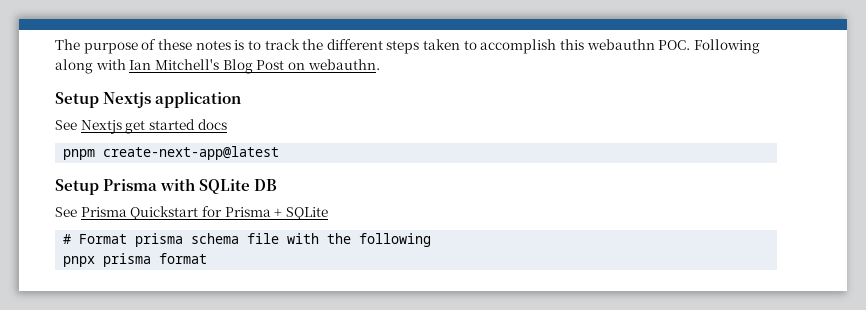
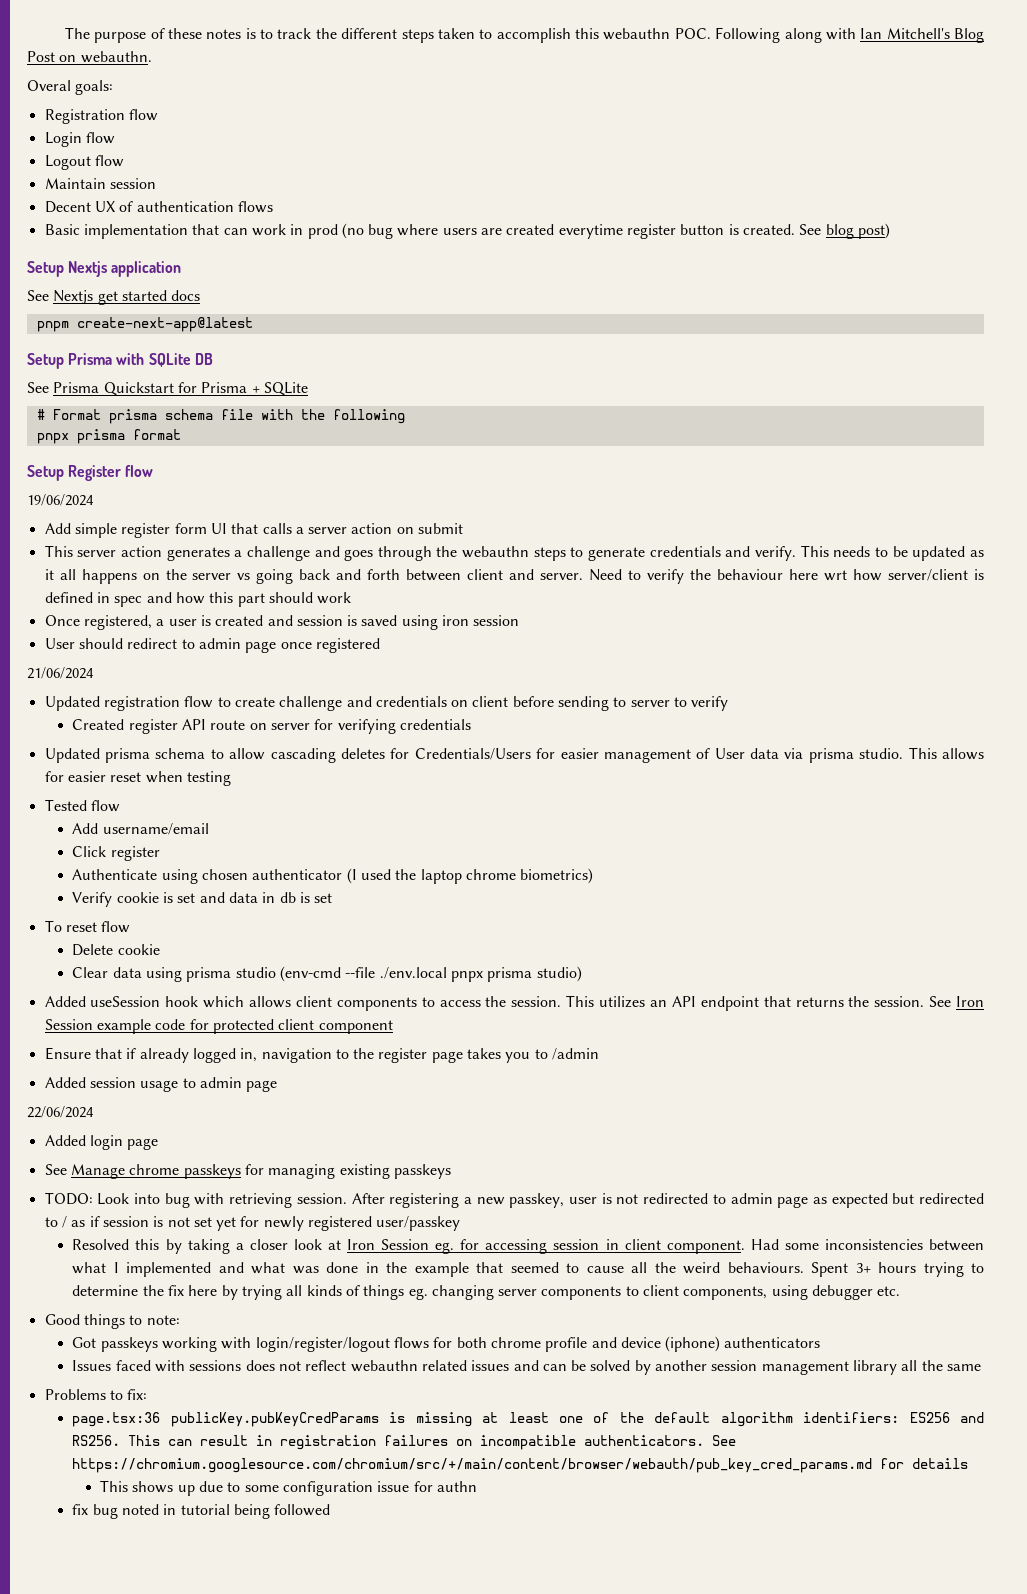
(380, 64) none -> [27,80,114,95] [44,109,158,124] [44,132,115,147] [44,155,124,170] [44,178,156,189] [44,201,273,213] [44,223,891,239] // Overal goals: // Registration flow // Login flow // Logout flow // Maintain session // Decent UX of authentication flows // Basic implementation that can work in prod (no bug where users are created everytime register button is created. See blog post)
(208, 258) none -> [27,465,154,481] [27,494,94,506] [44,523,464,538] [44,545,984,561] [44,569,985,584] [44,592,352,607] [44,615,520,630] [44,638,380,653] [27,667,94,679] [44,696,729,711] [72,719,471,734] [44,747,985,763] [44,771,231,786] [44,799,120,812] [72,823,209,835] [72,846,160,861] [72,868,594,884] [72,892,333,907] [44,920,131,933] [72,944,160,956] [72,966,582,982] [44,995,984,1011] [44,1019,393,1034] [44,1047,600,1063] [44,1077,278,1092] [27,1106,94,1118] [44,1135,159,1150] [44,1164,451,1179] [44,1192,985,1208] [44,1216,461,1231] [72,1239,985,1254] [72,1262,984,1277] [72,1285,901,1300] [44,1314,180,1329] [72,1336,821,1352] [72,1360,982,1375] [44,1389,148,1400] [72,1412,985,1427] [72,1435,737,1450] [72,1458,969,1473] [100,1480,477,1496] [72,1504,331,1519] // Setup Register flow // 19/06/2024 // Add simple register form UI that calls a server action on submit // This server action generates a challenge and goes through the webauthn steps to generate credentials and verify. This needs to be updated as it all happens on the server vs going back and forth between client and server. Need to verify the behaviour here wrt how server/client is defined in spec and how this part should work // Once registered, a user is created and session is saved using iron session // User should redirect to admin page once registered // 21/06/2024 // Updated registration flow to create challenge and credentials on client before sending to server to verify // Created register API route on server for verifying credentials // Updated prisma schema to allow cascading deletes for Credentials/Users for easier management of User data via prisma studio. This allows for easier reset when testing // Tested flow // Add username/email // Click register // Authenticate using chosen authenticator (I used the laptop chrome biometrics) // Verify cookie is set and data in db is set // To reset flow // Delete cookie // Clear data using prisma studio (env-cmd --file ./env.local pnpx prisma studio) // Added useSession hook which allows client components to access the session. This utilizes an API endpoint that returns the session. See Iron Session example code for protected client component // Ensure that if already logged in, navigation to the register page takes you to /admin // Added session usage to admin page // 22/06/2024 // Added login page // See Manage chrome passkeys for managing existing passkeys // TODO: Look into bug with retrieving session. After registering a new passkey, user is not redirected to admin page as expected but redirected to / as if session is not set yet for newly registered user/passkey // Resolved this by taking a closer look at Iron Session eg. for accessing session in client component. Had some inconsistencies between what I implemented and what was done in the example that seemed to cause all the weird behaviours. Spent 3+ hours trying to determine the fix here by trying all kinds of things eg. changing server components to client components, using debugger etc. // Good things to note: // Got passkeys working with login/register/logout flows for both chrome profile and device (iphone) authenticators // Issues faced with sessions does not reflect webauthn related issues and can be solved by another session management library all the same // Problems to fix: // page.tsx:36 publicKey.pubKeyCredParams is missing at least one of the default algorithm identifiers: ES256 and RS256. This can result in registration failures on incompatible authenticators. See https://chromium.googlesource.com/chromium/src/+/main/content/browser/webauth/pub_key_cred_params.md for details // This shows up due to some configuration issue for authn // fix bug noted in tutorial being followed

